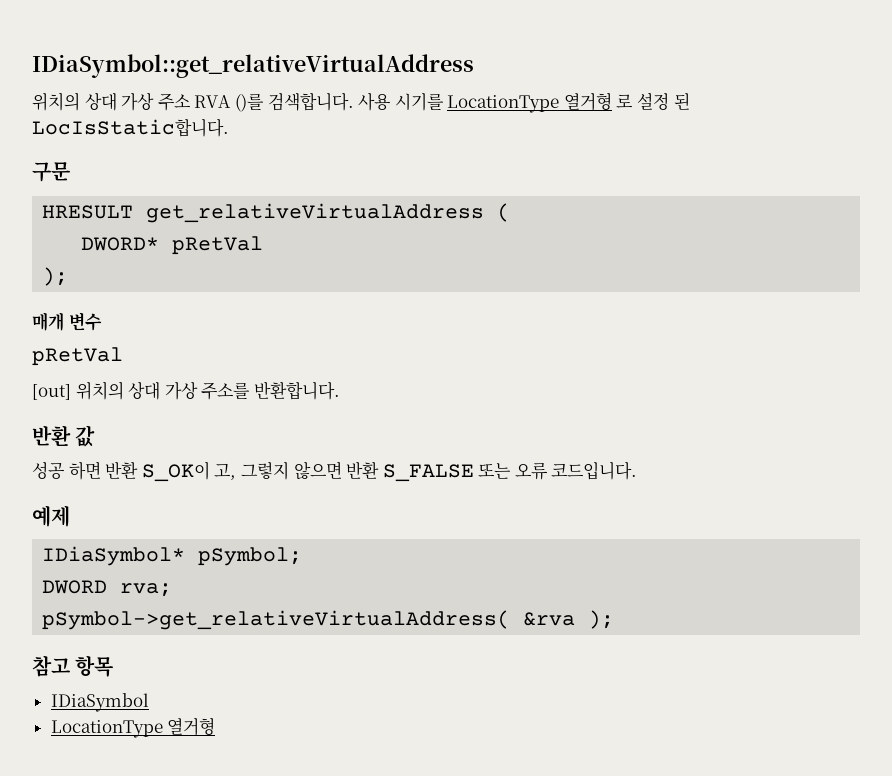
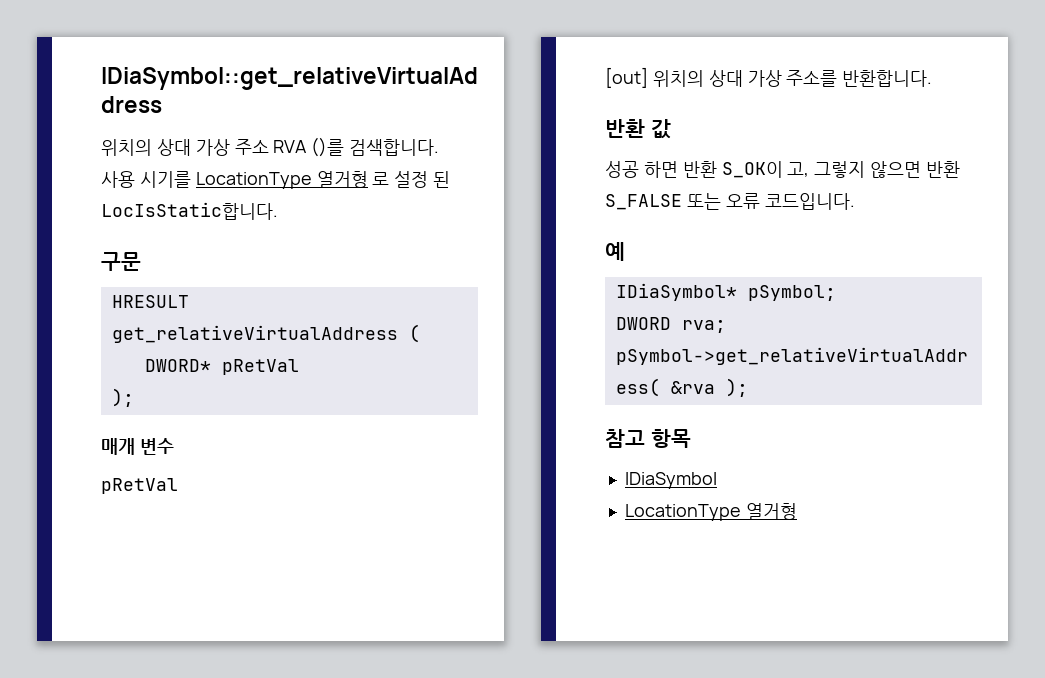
[32,505,70,527] 예제 -> [605,242,625,261] 예

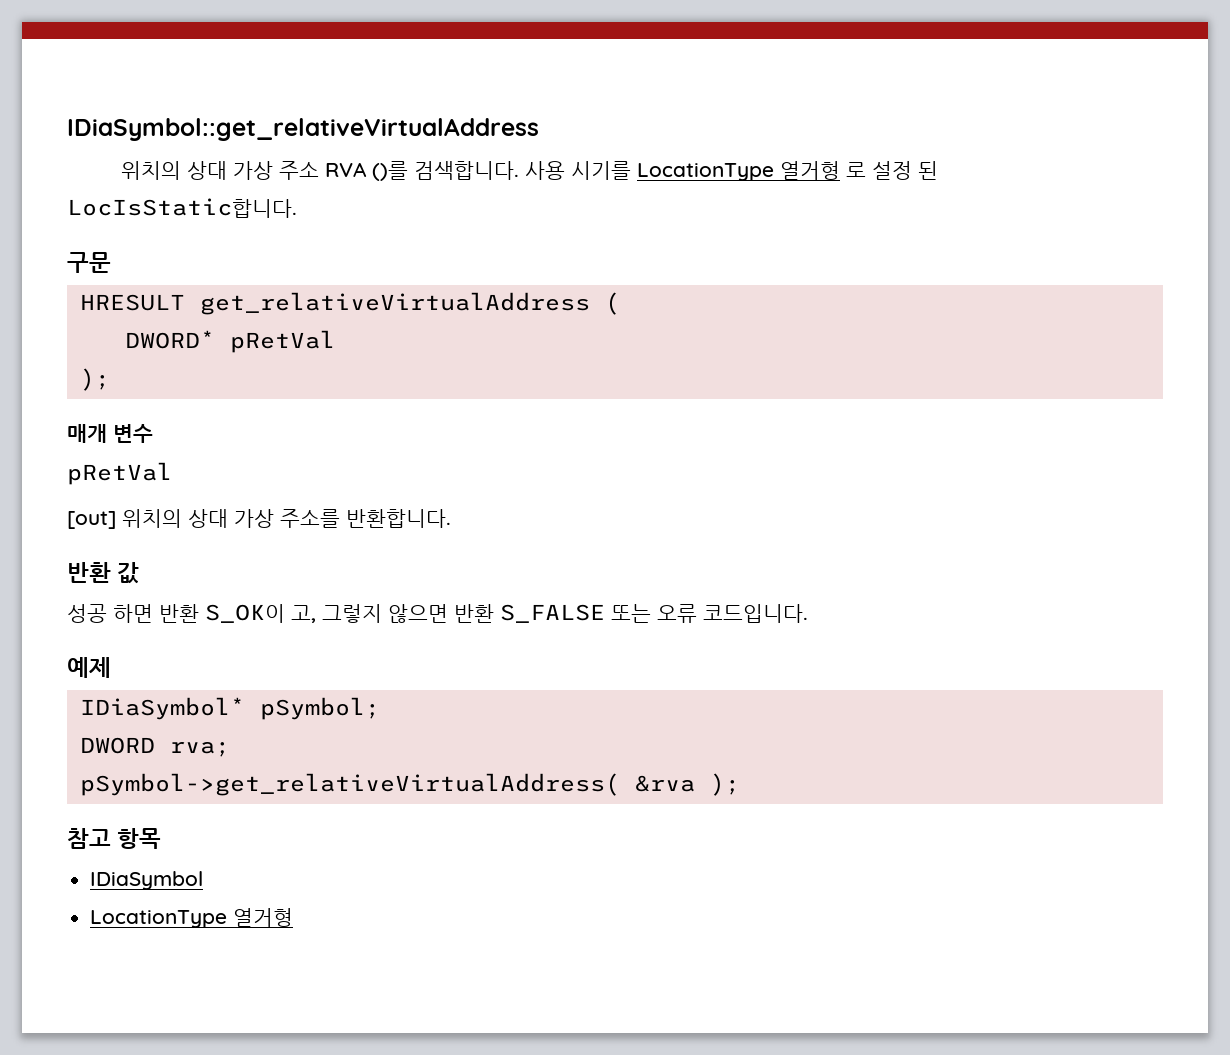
[605,242,625,261] 예 -> [67,657,111,678] 예제

